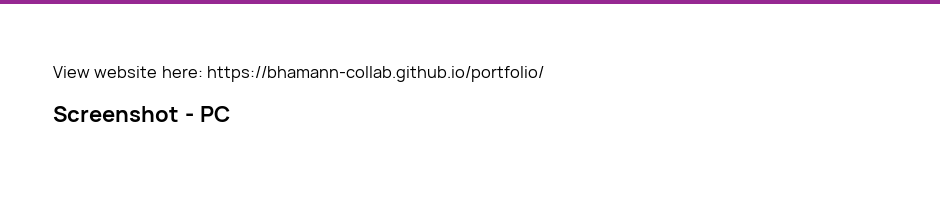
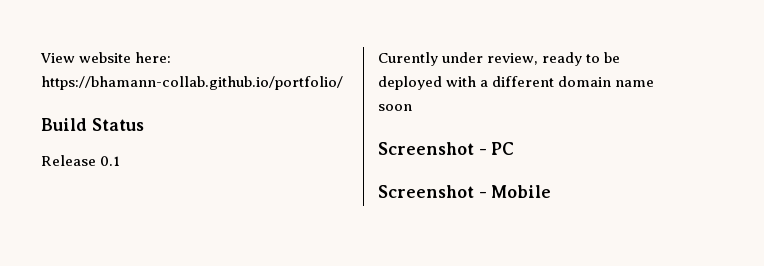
(545, 74) none -> [41,118,144,131] [41,155,121,166] [378,52,621,66] [378,76,655,90] [378,104,412,111] // Build Status // Release 0.1 // Curently under review, ready to be deployed with a different domain name soon
(230, 114) none -> [378,185,552,198] // Screenshot - Mobile

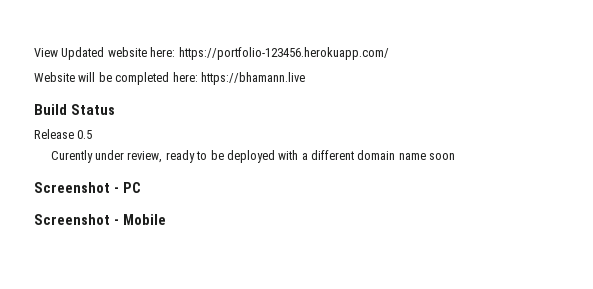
(75, 58) none -> [61,47,105,60] Updated
[41,76,343,90] https://bhamann-collab.github.io/portfolio/ -> [178,47,389,60] [34,72,305,85] https://portfolio-123456.herokuapp.com/ // Website will be completed here: https://bhamann.live
[100,156,121,166] 0.1 -> [77,130,93,139] 0.5

